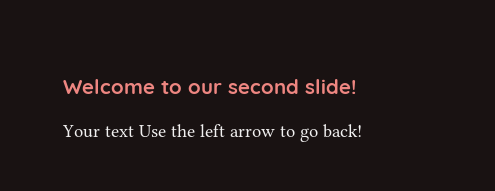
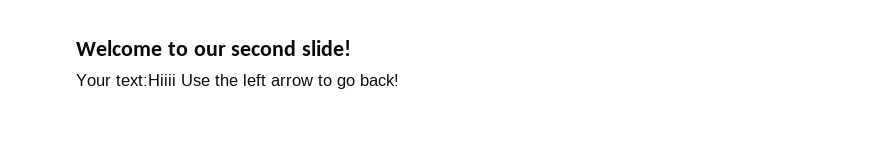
[105,126,134,137] text -> [116,74,176,86] text:Hiiii

